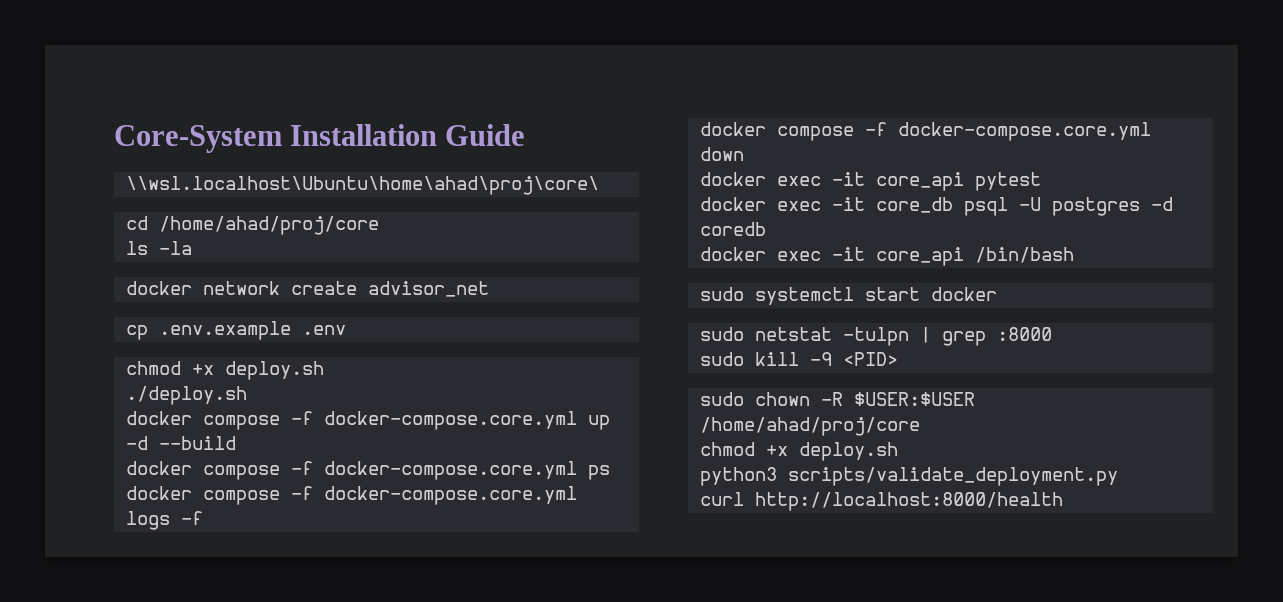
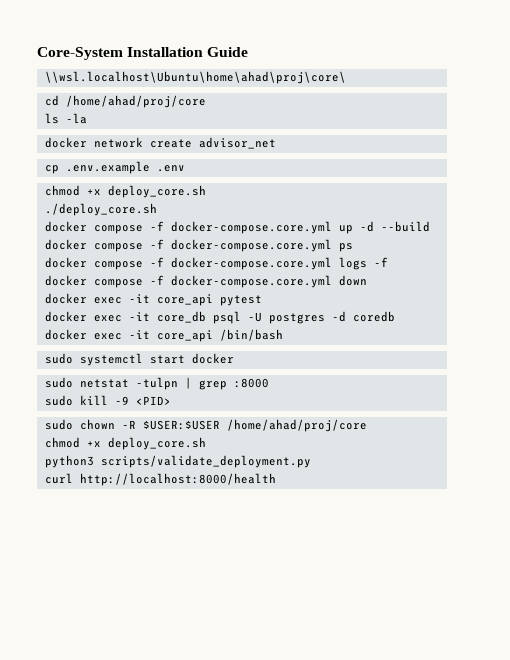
[225,361,325,380] [126,386,248,405] deploy.sh // ./deploy.sh -> [107,185,206,198] [44,203,157,216] deploy_core.sh // ./deploy_core.sh
[799,442,899,461] deploy.sh -> [107,437,206,450] deploy_core.sh

